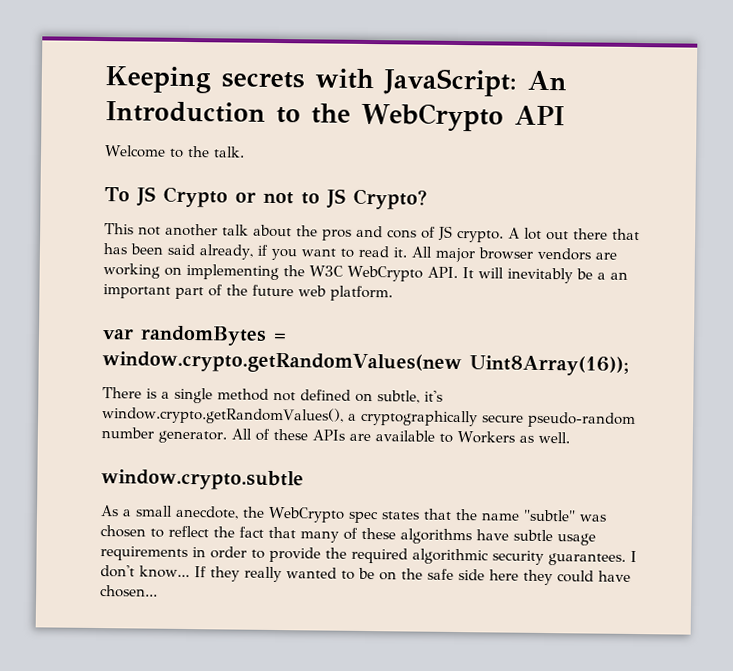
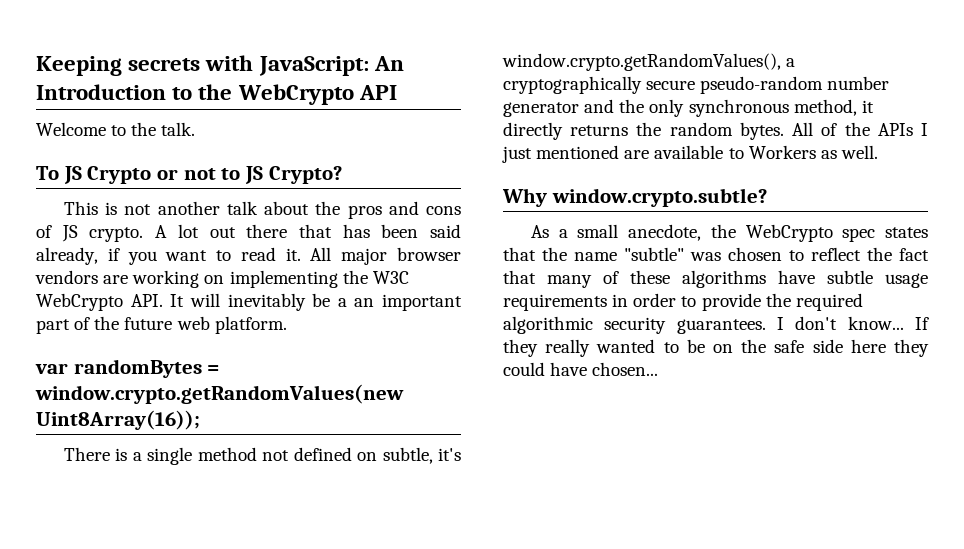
(134, 229) none -> [105,202,118,215] is
[158,428,345,444] generator. All of these APIs -> [503,99,874,117] [503,122,928,140] [502,145,620,163] generator and the only synchronous method, it directly returns the random bytes. All of the APIs I just mentioned
[101,469,304,491] window.crypto.subtle -> [502,188,767,207] Why window.crypto.subtle?

